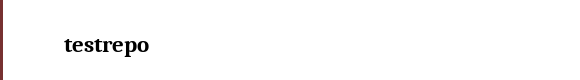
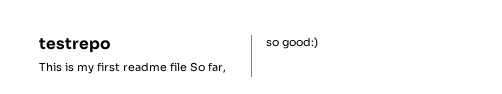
(149, 48) none -> [39,62,226,74] [266,37,318,49] // This is my first readme file So far, so good:)

